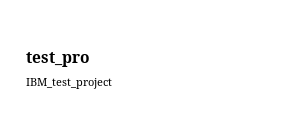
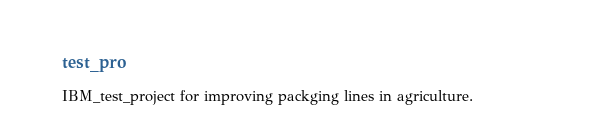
(112, 83) none -> [180,90,473,105] for improving packging lines in agriculture.

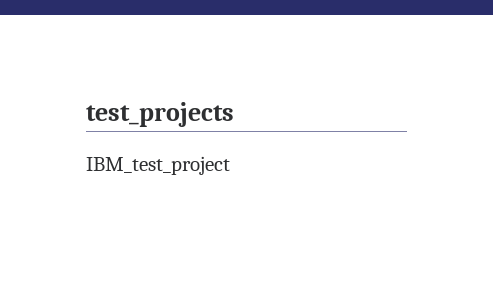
[62,58,126,72] test_pro -> [86,102,234,127] test_projects
[180,90,473,105] for improving packging lines in agriculture. -> (230, 165) none

